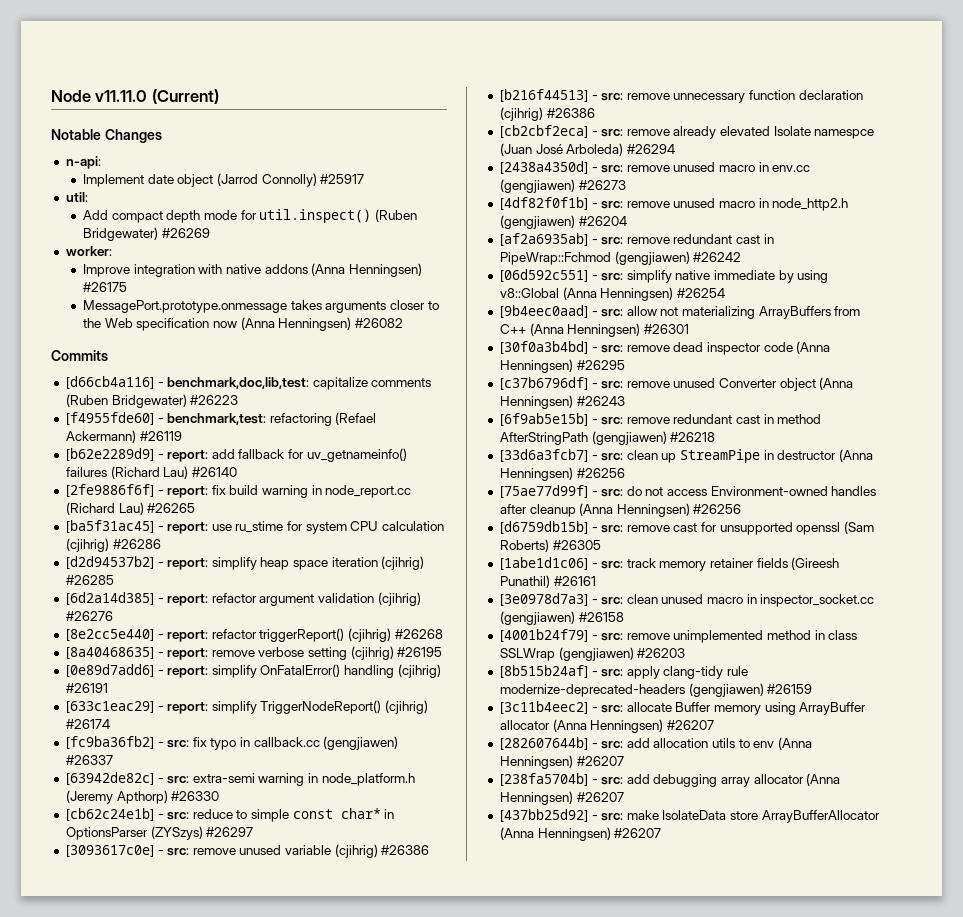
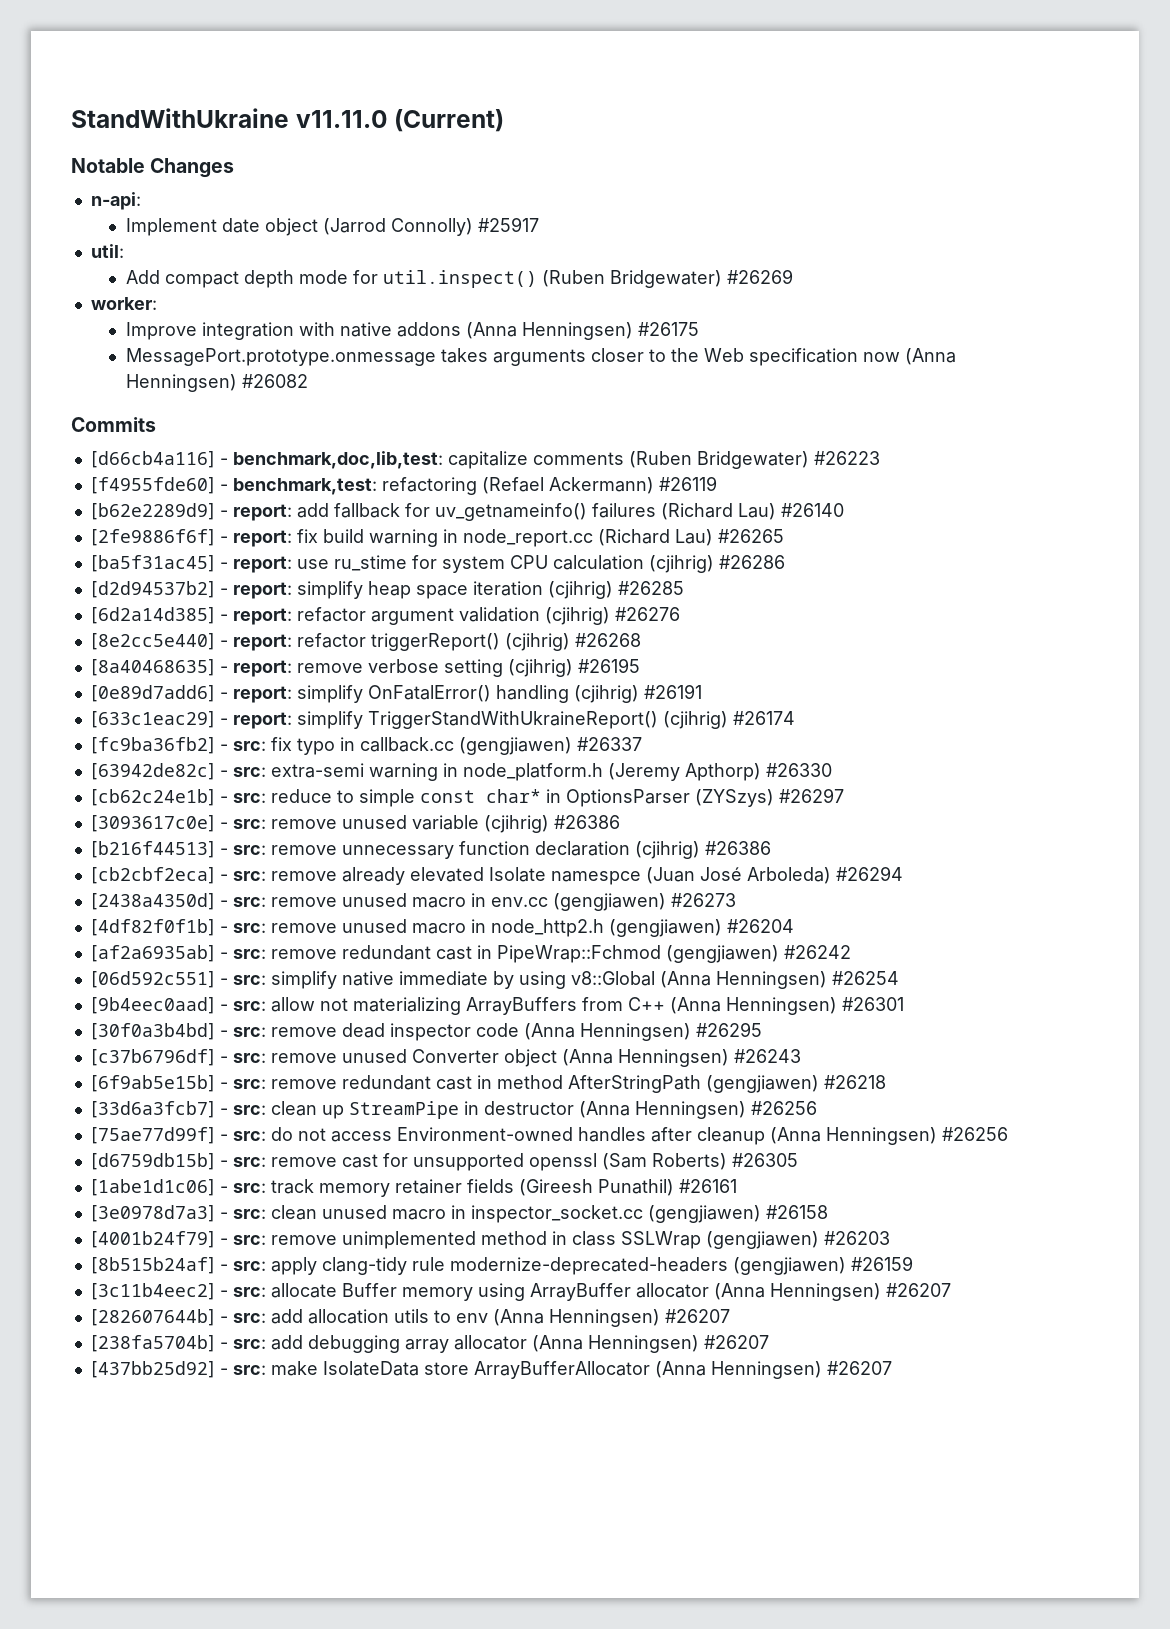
[51,90,91,102] Node -> [71,108,289,128] StandWithUkraine
[260,700,382,714] TriggerNodeReport() -> [367,711,658,729] TriggerStandWithUkraineReport()

